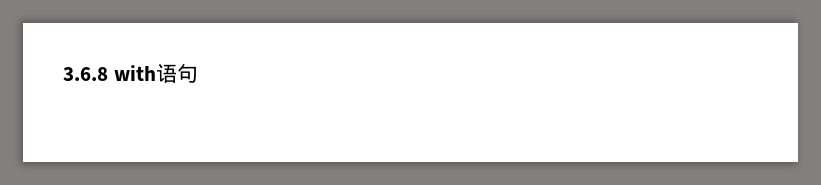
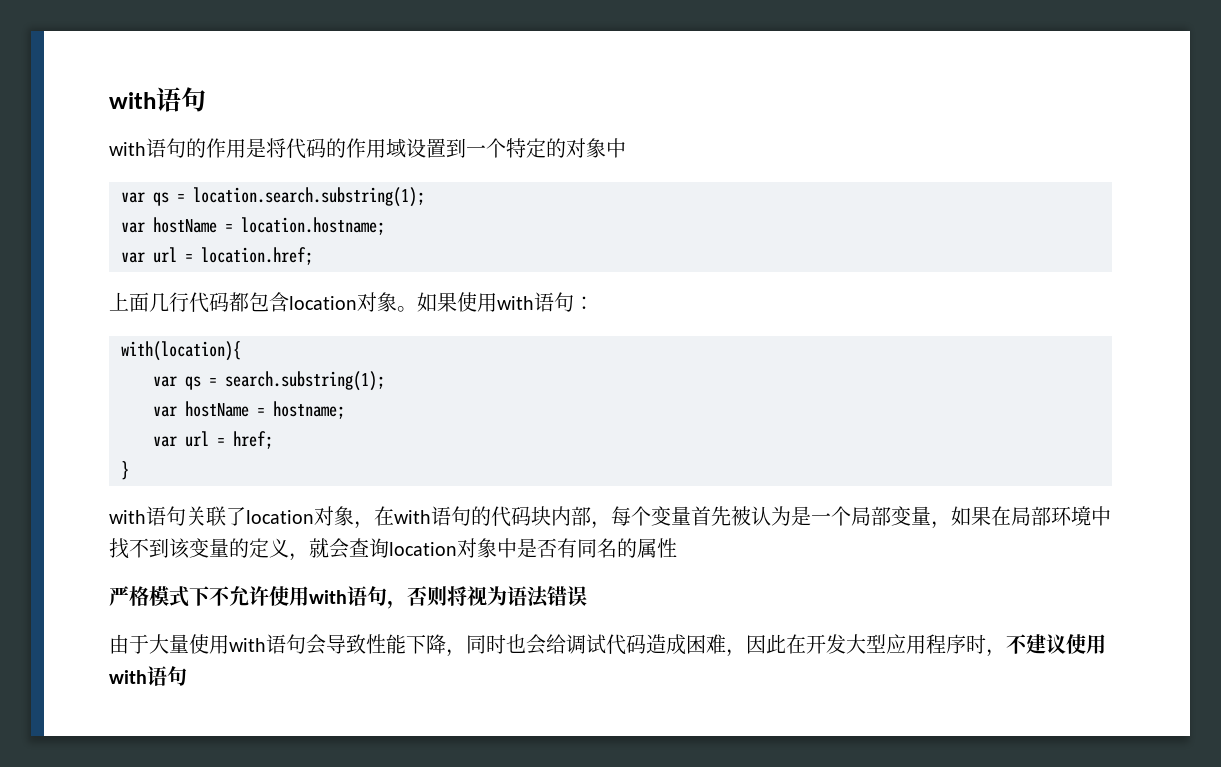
[63,63,198,83] 3.6.8 with语句 -> [109,87,206,112] [109,138,626,159] [121,187,425,207] [121,217,385,235] [121,247,313,265] [109,292,594,313] [121,341,241,361] [153,371,385,391] [153,401,345,419] [153,431,273,449] [121,461,129,480] [109,506,1111,529] [109,538,677,561] [109,586,587,609] [109,634,1106,657] [109,666,187,686] with语句 // with语句的作用是将代码的作用域设置到一个特定的对象中 // var qs = location.search.substring(1); // var hostName = location.hostname; // var url = location.href; // 上面几行代码都包含location对象。如果使用with语句： // with(location){ // var qs = search.substring(1); // var hostName = hostname; // var url = href; // } // with语句关联了location对象，在with语句的代码块内部，每个变量首先被认为是一个局部变量，如果在局部环境中找不到该变量的定义，就会查询location对象中是否有同名的属性 // 严格模式下不允许使用with语句，否则将视为语法错误 // 由于大量使用with语句会导致性能下降，同时也会给调试代码造成困难，因此在开发大型应用程序时，不建议使用with语句

